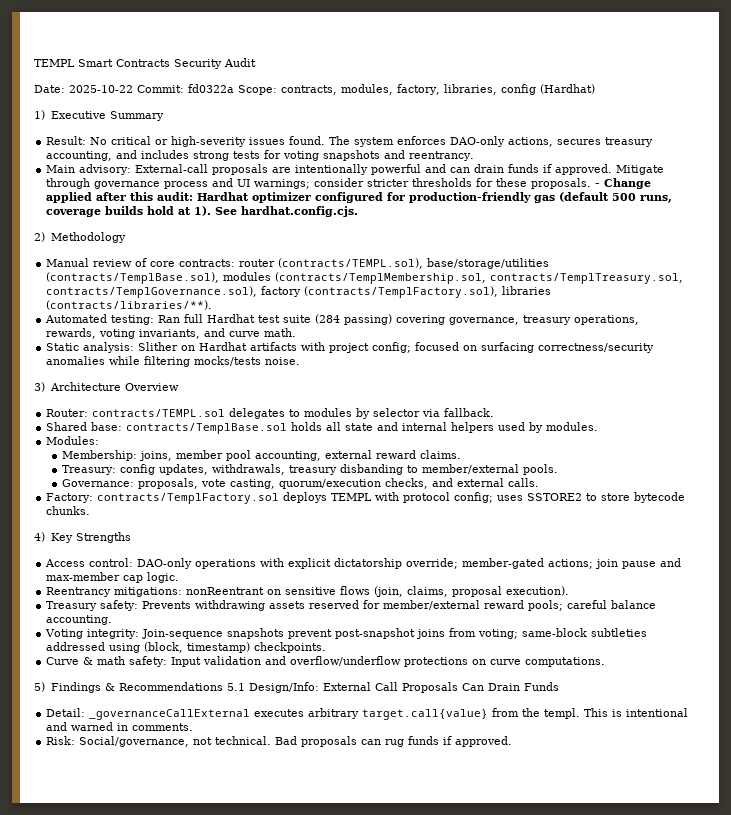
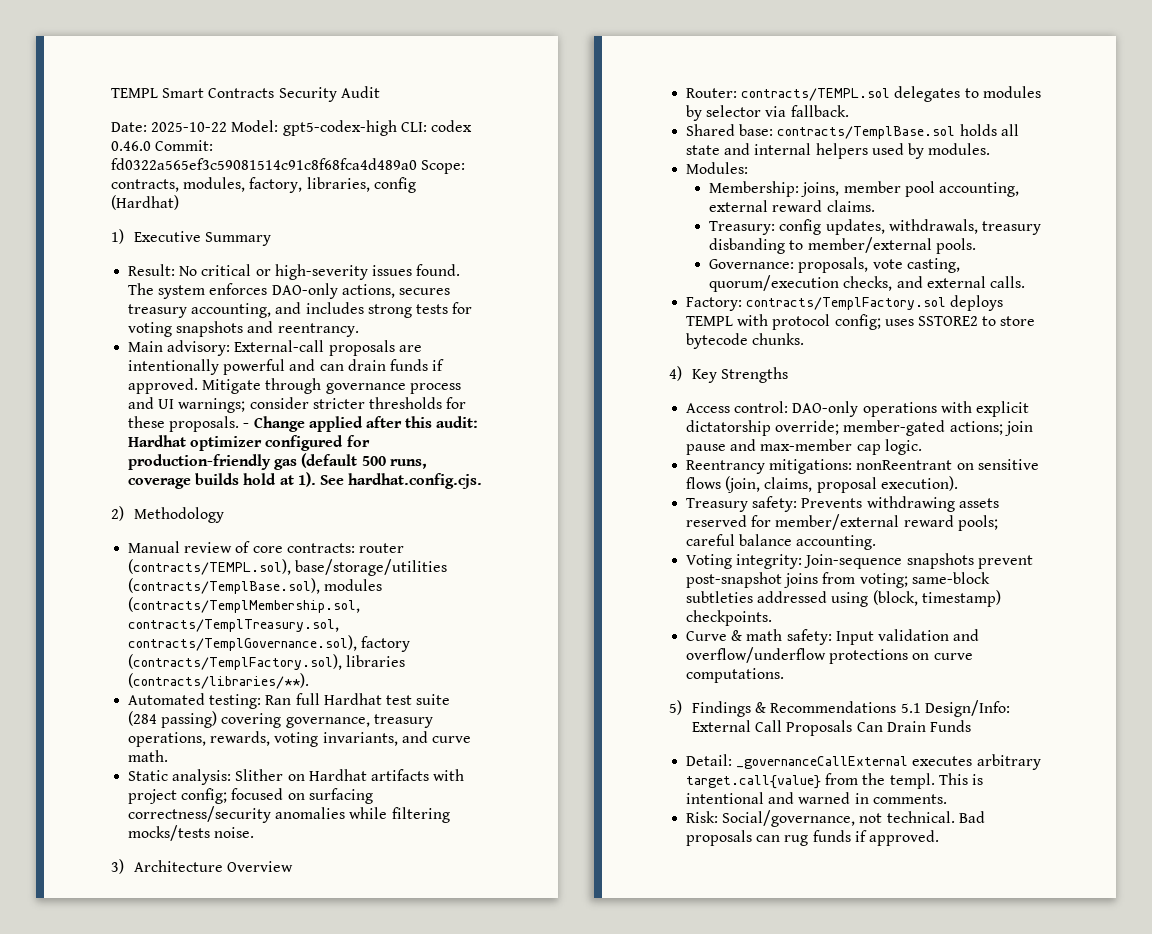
[137,84,234,93] Commit: fd0322a -> [231,120,472,136] [111,140,214,151] [111,158,417,170] Model: gpt5-codex-high CLI: codex 0.46.0 Commit: fd0322a565ef3c59081514c91c8f68fca4d489a0

